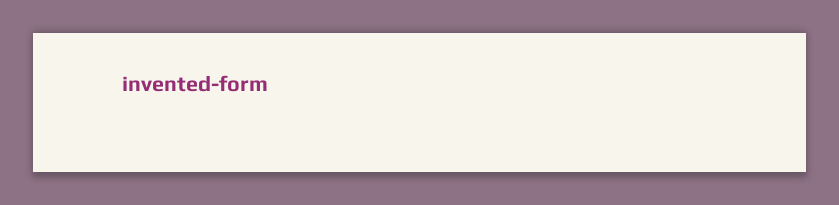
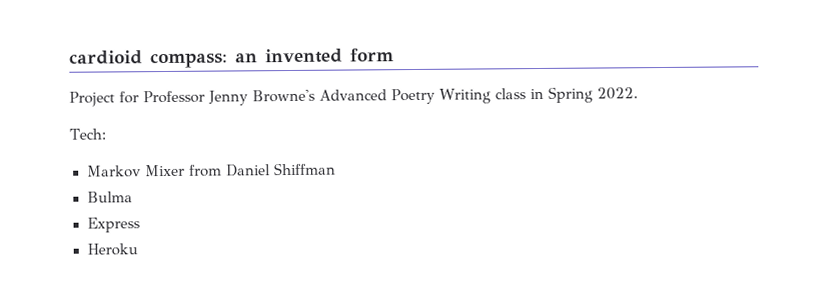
[122,75,268,92] invented-form -> [69,48,394,69] [69,86,638,107] [69,128,106,140] [86,162,336,178] [86,191,133,203] [86,217,140,233] [86,243,138,256] cardioid compass: an invented form // Project for Professor Jenny Browne's Advanced Poetry Writing class in Spring 2022. // Tech: // Markov Mixer from Daniel Shiffman // Bulma // Express // Heroku

